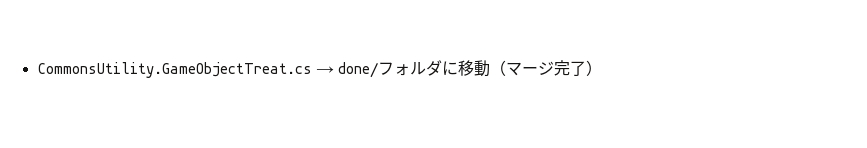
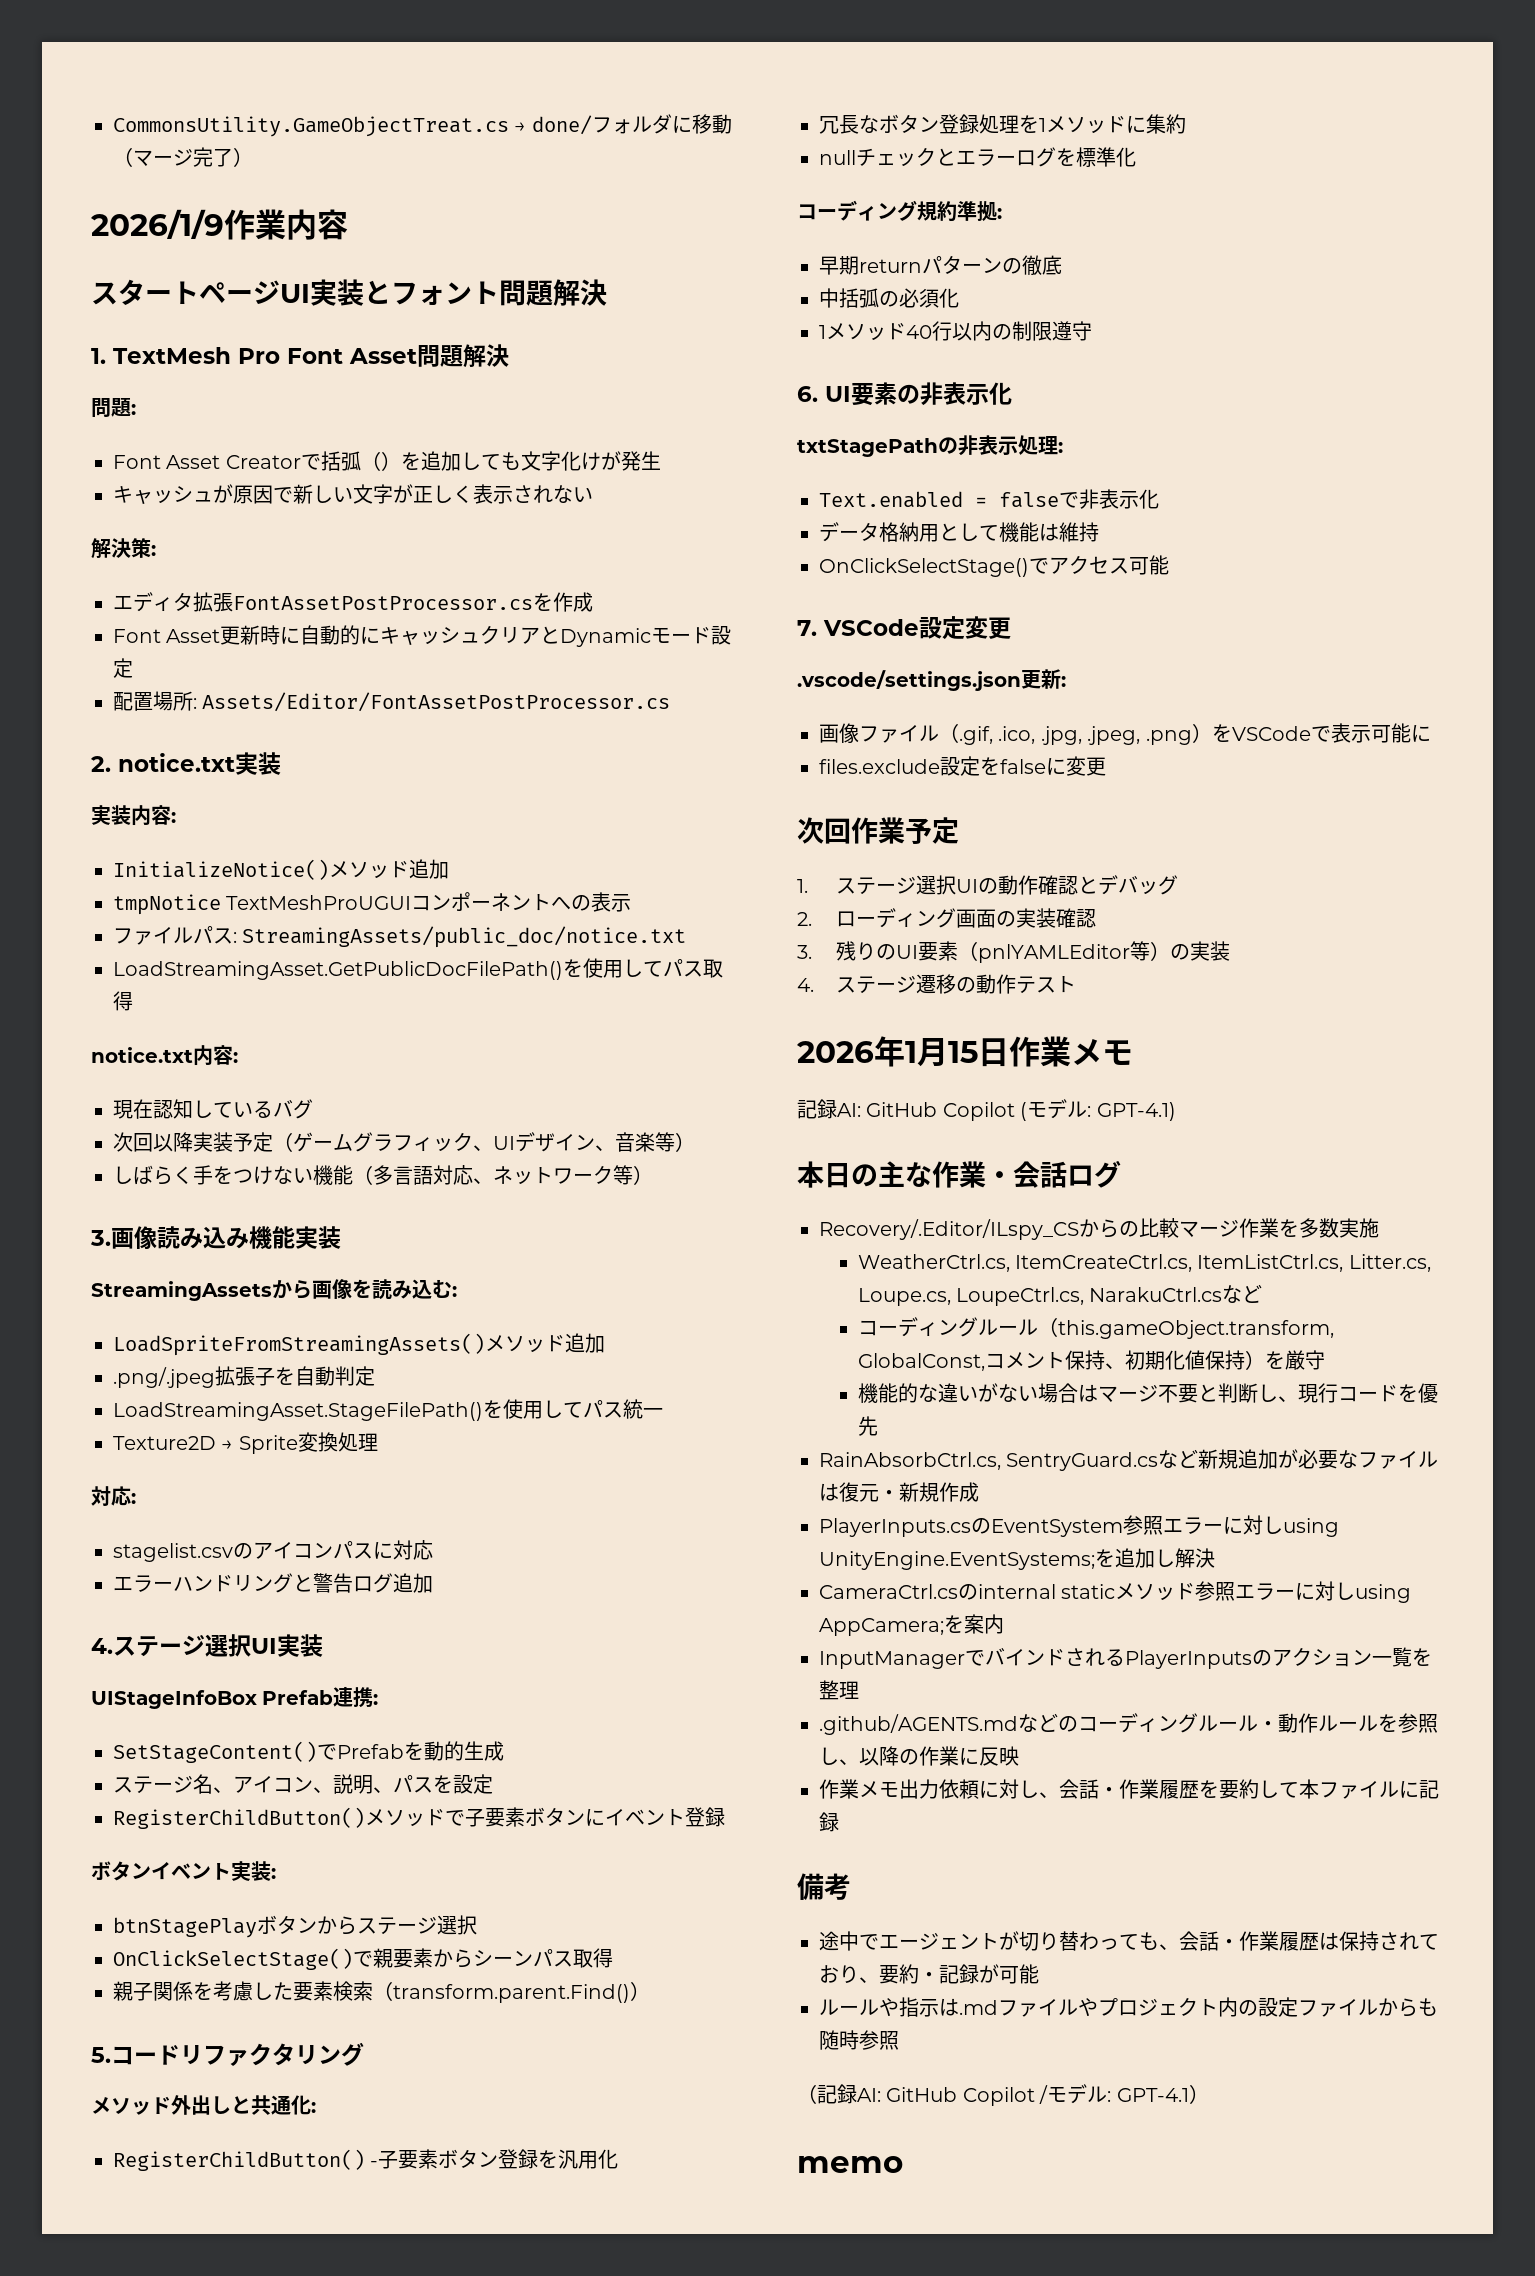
(603, 68) none -> [91,209,348,240] [91,279,607,306] [91,344,509,368] [91,398,136,417] [113,451,661,471] [113,484,593,504] [91,538,156,559] [113,592,593,612] [113,625,732,647] [113,658,133,678] [113,691,671,712] [91,752,281,775] [91,805,176,826] [113,859,449,880] [113,892,632,915] [113,926,687,948] [113,958,723,980] [113,991,133,1011] [91,1045,238,1066] [113,1099,313,1119] [113,1132,695,1152] [113,1165,653,1185] [90,1226,341,1249] [91,1279,457,1301] [113,1333,605,1356] [113,1366,375,1388] [113,1399,663,1421] [113,1432,378,1454] [91,1486,136,1506] [113,1540,433,1562] [113,1573,433,1593] [91,1634,323,1657] [91,1686,379,1709] [113,1741,504,1763] [113,1774,493,1794] [113,1807,725,1829] [91,1861,276,1881] [113,1915,477,1938] [113,1948,613,1970] [113,1981,650,2003] [91,2042,364,2066] [91,2095,316,2115] [113,2149,619,2171] [819,114,1186,134] [819,147,1136,167] [797,200,1002,222] [819,255,1062,276] [819,288,959,308] [819,321,1092,341] [797,382,1012,406] [797,435,1063,457] [819,489,1159,509] [819,522,1099,542] [819,555,1169,577] [797,616,1011,640] [797,669,1066,691] [819,723,1431,745] [819,756,1106,776] [797,817,959,844] [797,875,1178,895] [797,908,1096,928] [797,941,1230,963] [797,974,1076,994] [797,1036,1133,1067] [797,1099,1176,1121] [797,1160,1121,1188] [819,1218,1379,1240] [857,1254,1431,1272] [857,1284,1263,1306] [857,1317,1334,1339] [857,1350,1325,1371] [857,1383,1438,1403] [857,1416,878,1436] [819,1449,1439,1471] [819,1482,979,1502] [819,1515,1339,1537] [819,1548,1215,1570] [819,1581,1412,1603] [819,1614,1004,1636] [819,1647,1432,1669] [819,1680,859,1700] [819,1713,1438,1735] [819,1746,1019,1766] [819,1779,1439,1799] [819,1812,839,1832] [797,1873,851,1901] [819,1931,1439,1951] [819,1964,1039,1984] [819,1997,1438,2017] [819,2030,899,2050] [797,2084,1209,2106] [797,2156,903,2173] // 2026/1/9作業内容 // スタートページUI実装とフォント問題解決 // 1. TextMesh Pro Font Asset問題解決 // 問題: // Font Asset Creatorで括弧（）を追加しても文字化けが発生 // キャッシュが原因で新しい文字が正しく表示されない // 解決策: // エディタ拡張FontAssetPostProcessor.csを作成 // Font Asset更新時に自動的にキャッシュクリアとDynamicモード設定 // 配置場所: Assets/Editor/FontAssetPostProcessor.cs // 2. notice.txt実装 // 実装内容: // InitializeNotice()メソッド追加 // tmpNotice TextMeshProUGUIコンポーネントへの表示 // ファイルパス: StreamingAssets/public_doc/notice.txt // LoadStreamingAsset.GetPublicDocFilePath()を使用してパス取得 // notice.txt内容: // 現在認知しているバグ // 次回以降実装予定（ゲームグラフィック、UIデザイン、音楽等） // しばらく手をつけない機能（多言語対応、ネットワーク等） // 3.画像読み込み機能実装 // StreamingAssetsから画像を読み込む: // LoadSpriteFromStreamingAssets()メソッド追加 // .png/.jpeg拡張子を自動判定 // LoadStreamingAsset.StageFilePath()を使用してパス統一 // Texture2D → Sprite変換処理 // 対応: // stagelist.csvのアイコンパスに対応 // エラーハンドリングと警告ログ追加 // 4.ステージ選択UI実装 // UIStageInfoBox Prefab連携: // SetStageContent()でPrefabを動的生成 // ステージ名、アイコン、説明、パスを設定 // RegisterChildButton()メソッドで子要素ボタンにイベント登録 // ボタンイベント実装: // btnStagePlayボタンからステージ選択 // OnClickSelectStage()で親要素からシーンパス取得 // 親子関係を考慮した要素検索（transform.parent.Find()） // 5.コードリファクタリング // メソッド外出しと共通化: // RegisterChildButton() -子要素ボタン登録を汎用化 // 冗長なボタン登録処理を1メソッドに集約 // nullチェックとエラーログを標準化 // コーディング規約準拠: // 早期returnパターンの徹底 // 中括弧の必須化 // 1メソッド40行以内の制限遵守 // 6. UI要素の非表示化 // txtStagePathの非表示処理: // Text.enabled = falseで非表示化 // データ格納用として機能は維持 // OnClickSelectStage()でアクセス可能 // 7. VSCode設定変更 // .vscode/settings.json更新: // 画像ファイル（.gif, .ico, .jpg, .jpeg, .png）をVSCodeで表示可能に // files.exclude設定をfalseに変更 // 次回作業予定 // 1.ステージ選択UIの動作確認とデバッグ // 2.ローディング画面の実装確認 // 3.残りのUI要素（pnlYAMLEditor等）の実装 // 4.ステージ遷移の動作テスト // 2026年1月15日作業メモ // 記録AI: GitHub Copilot (モデル: GPT-4.1) // 本日の主な作業・会話ログ // Recovery/.Editor/ILspy_CSからの比較マージ作業を多数実施 // WeatherCtrl.cs, ItemCreateCtrl.cs, ItemListCtrl.cs, Litter.cs, Loupe.cs, LoupeCtrl.cs, NarakuCtrl.csなど // コーディングルール（this.gameObject.transform, GlobalConst,コメント保持、初期化値保持）を厳守 // 機能的な違いがない場合はマージ不要と判断し、現行コードを優先 // RainAbsorbCtrl.cs, SentryGuard.csなど新規追加が必要なファイルは復元・新規作成 // PlayerInputs.csのEventSystem参照エラーに対しusing UnityEngine.EventSystems;を追加し解決 // CameraCtrl.csのinternal staticメソッド参照エラーに対しusing AppCamera;を案内 // InputManagerでバインドされるPlayerInputsのアクション一覧を整理 // .github/AGENTS.mdなどのコーディングルール・動作ルールを参照し、以降の作業に反映 // 作業メモ出力依頼に対し、会話・作業履歴を要約して本ファイルに記録 // 備考 // 途中でエージェントが切り替わっても、会話・作業履歴は保持されており、要約・記録が可能 // ルールや指示は.mdファイルやプロジェクト内の設定ファイルからも随時参照 // （記録AI: GitHub Copilot /モデル: GPT-4.1） // memo

